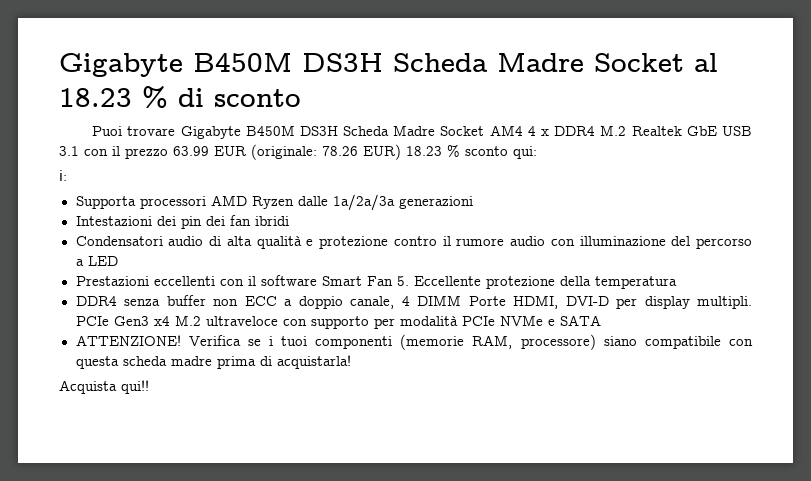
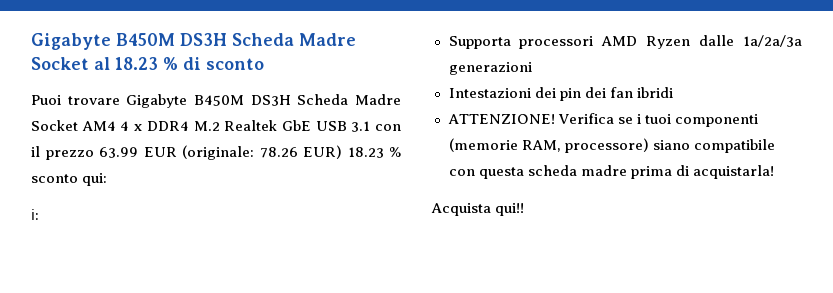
[75,236,752,249] [75,256,118,266] [75,275,677,289] [75,295,752,309] [75,315,601,329] // Condensatori audio di alta qualità e protezione contro il rumore audio con illuminazione del percorso a LED // Prestazioni eccellenti con il software Smart Fan 5. Eccellente protezione della temperatura // DDR4 senza buffer non ECC a doppio canale, 4 DIMM Porte HDMI, DVI-D per display multipli. PCIe Gen3 x4 M.2 ultraveloce con supporto per modalità PCIe NVMe e SATA -> (673, 92) none

